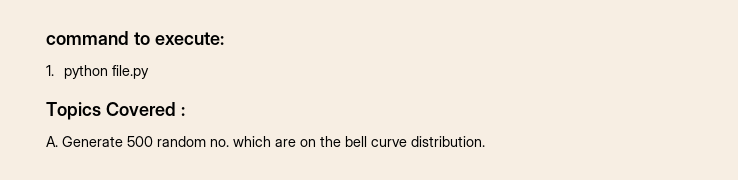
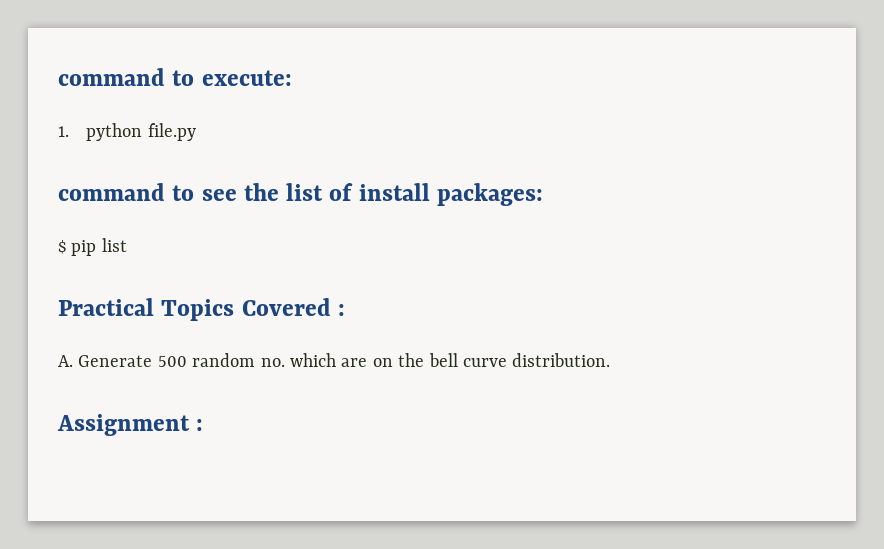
(149, 72) none -> [58,183,544,206] [58,238,127,256] [58,298,154,316] command to see the list of install packages: // $ pip list // Practical
(485, 141) none -> [57,414,204,436] // Assignment :

